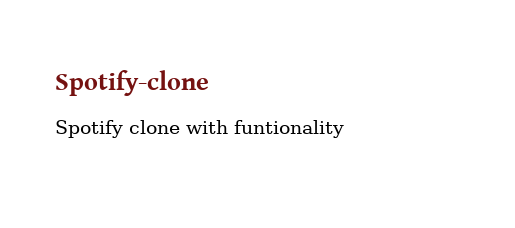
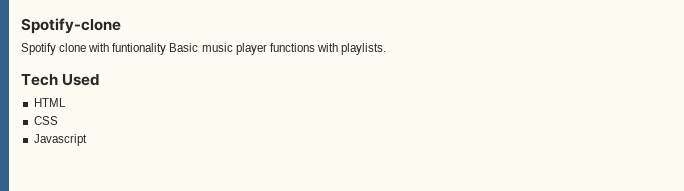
(344, 129) none -> [169,43,386,55] [21,74,100,86] [33,98,66,107] [33,116,58,125] [33,134,87,146] Basic music player functions with playlists. // Tech Used // HTML // CSS // Javascript

